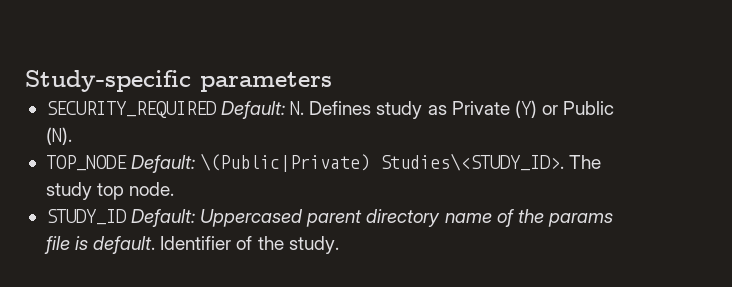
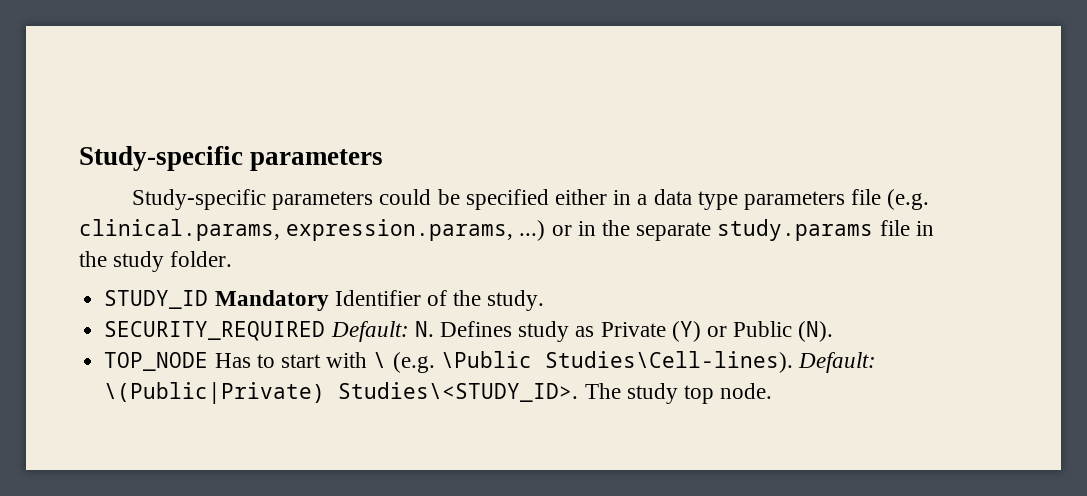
[25,70,332,92] Study-specific parameters -> [79,146,384,171] [131,189,930,210] [79,219,934,241] [79,251,233,272] [104,290,545,311] Study-specific parameters // Study-specific parameters could be specified either in a data type parameters file (e.g. clinical.params, expression.params, ...) or in the separate study.params file in the study folder. // STUDY_ID Mandatory Identifier of the study.
(127, 163) none -> [214,351,793,373] Has to start with \ (e.g. \Public Studies\Cell-lines).
[45,209,613,227] [43,236,339,254] // STUDY_ID Default: Uppercased parent directory name of the params file is default. Identifier of the study. -> (773, 391) none

